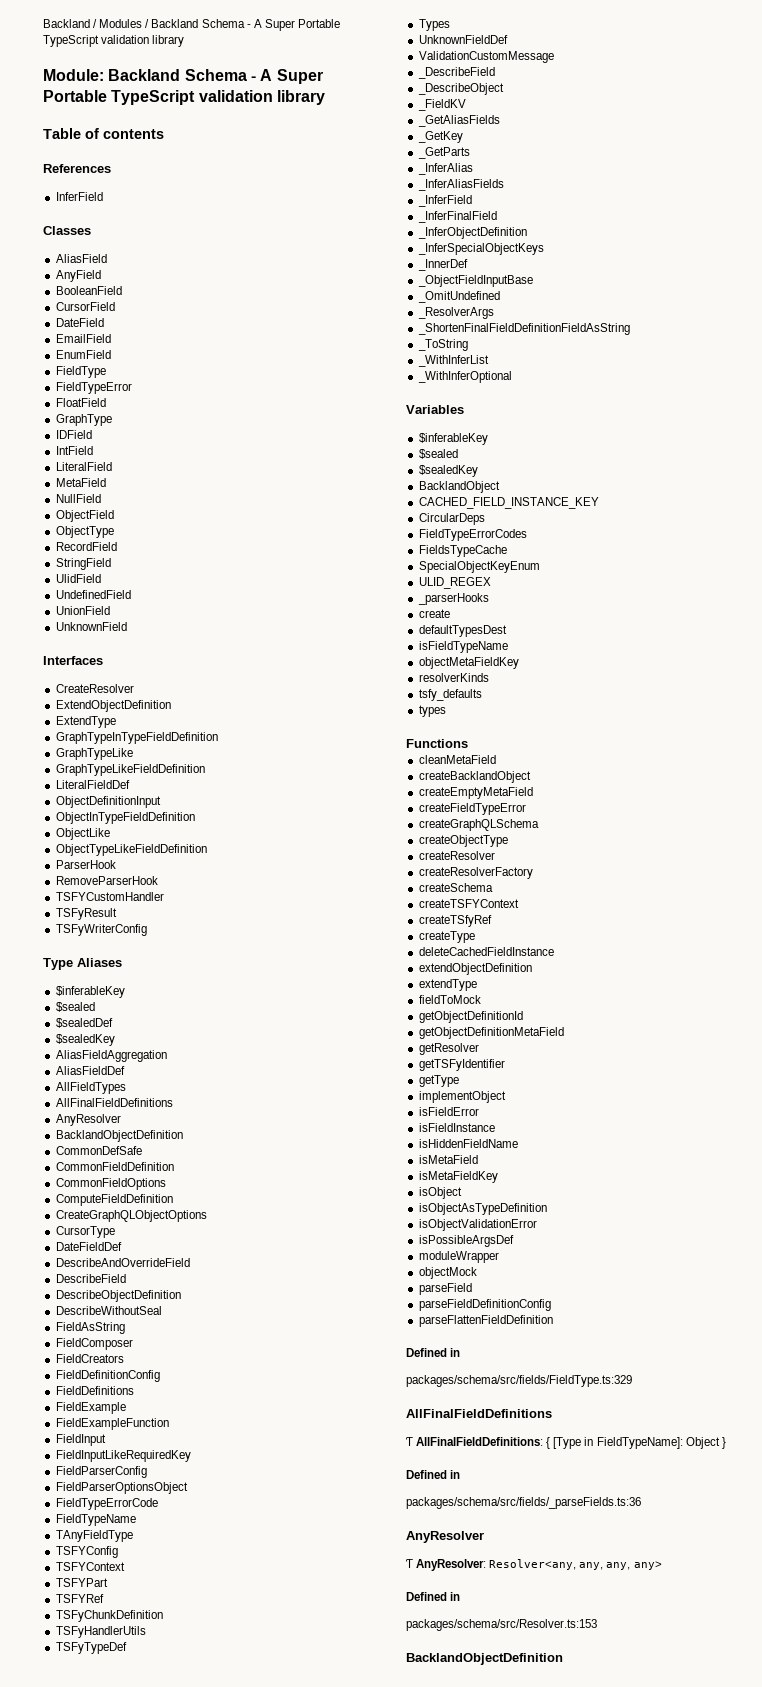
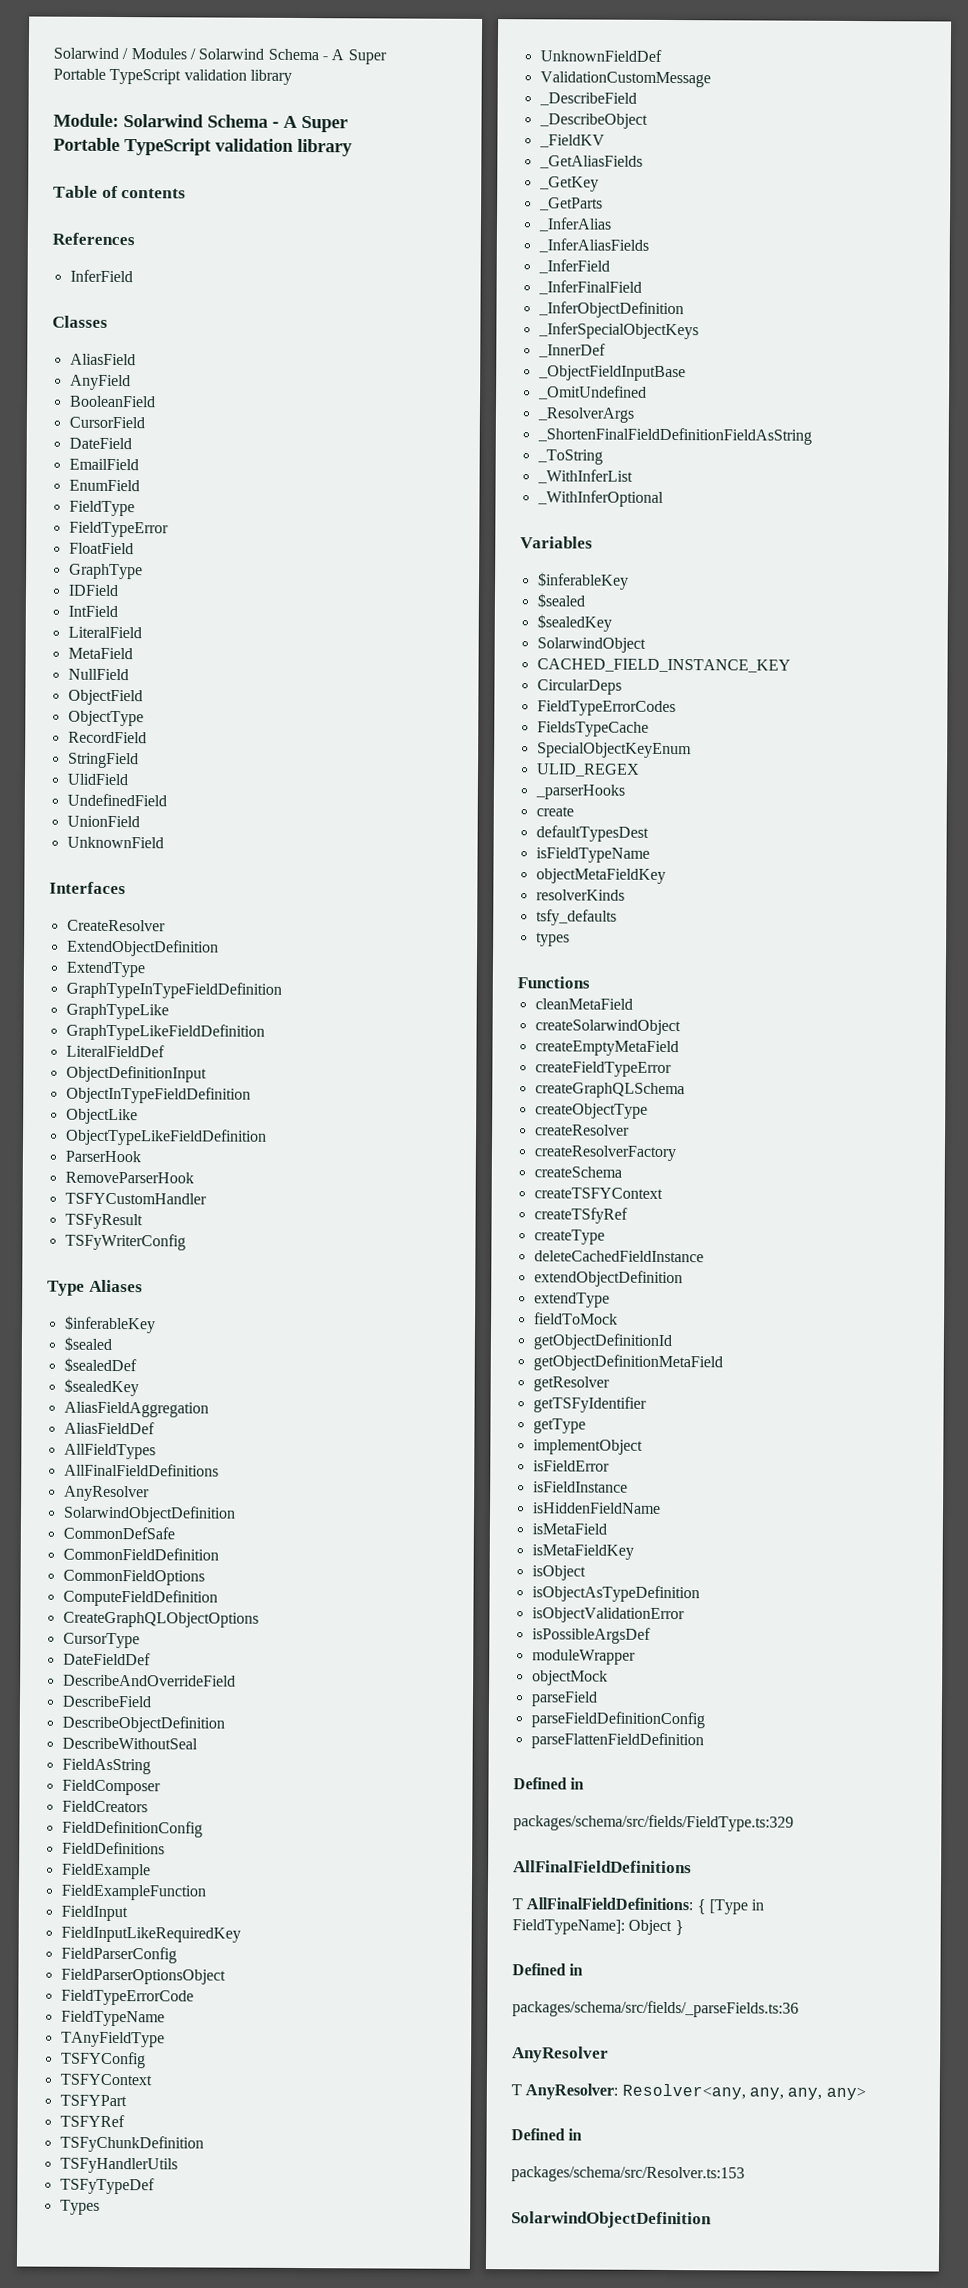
[43,19,90,28] Backland -> [53,47,119,60] Solarwind
[151,19,199,28] Backland -> [198,48,265,60] Solarwind
[108,69,181,81] Backland -> [123,114,204,128] Solarwind
[55,1130,183,1142] BacklandObjectDefinition -> [62,1505,236,1523] SolarwindObjectDefinition
[418,481,500,493] BacklandObject -> [536,637,646,653] SolarwindObject
[418,771,531,783] createBacklandObject -> [534,1019,681,1036] createSolarwindObject
[406,1653,563,1665] BacklandObjectDefinition -> [511,2211,712,2229] SolarwindObjectDefinition

